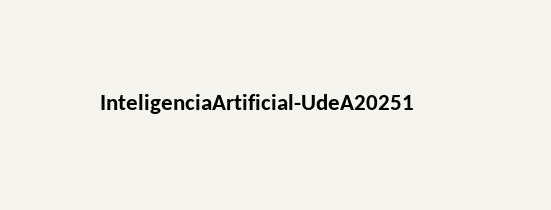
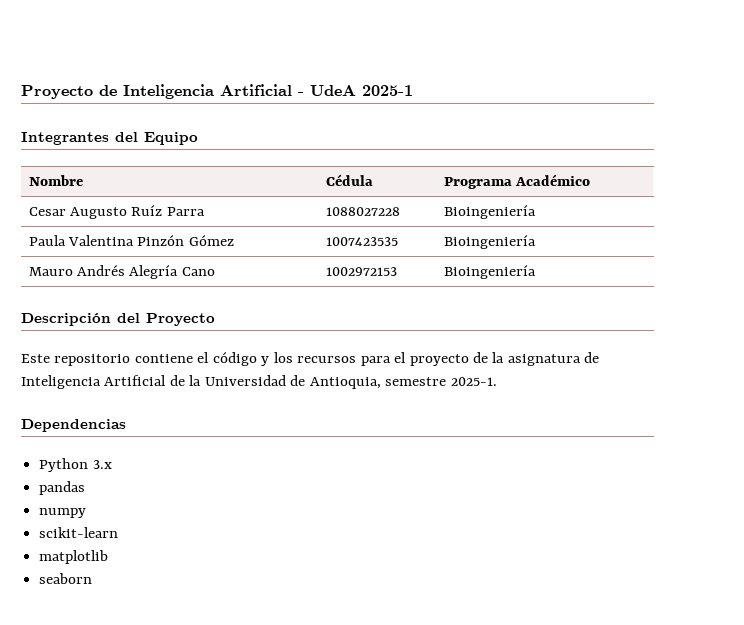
[100,94,414,114] InteligenciaArtificial-UdeA20251 -> [21,84,413,99] [21,132,198,145] [28,175,83,186] [325,174,373,186] [443,174,590,189] [28,205,205,219] [325,207,400,216] [443,205,536,219] [28,235,234,246] [325,237,398,246] [443,235,536,249] [28,265,215,279] [325,267,397,276] [443,265,536,279] [21,313,215,326] [21,352,600,366] [21,375,497,389] [21,419,126,432] [39,458,112,472] [39,481,86,495] [39,508,87,518] [39,527,119,538] [39,550,109,564] [39,573,93,584] Proyecto de Inteligencia Artificial - UdeA 2025-1 // Integrantes del Equipo // Nombre | Cédula | Programa Académico // Cesar Augusto Ruíz Parra | 1088027228 | Bioingeniería // Paula Valentina Pinzón Gómez | 1007423535 | Bioingeniería // Mauro Andrés Alegría Cano | 1002972153 | Bioingeniería // Descripción del Proyecto // Este repositorio contiene el código y los recursos para el proyecto de la asignatura de Inteligencia Artificial de la Universidad de Antioquia, semestre 2025-1. // Dependencias // Python 3.x // pandas // numpy // scikit-learn // matplotlib // seaborn

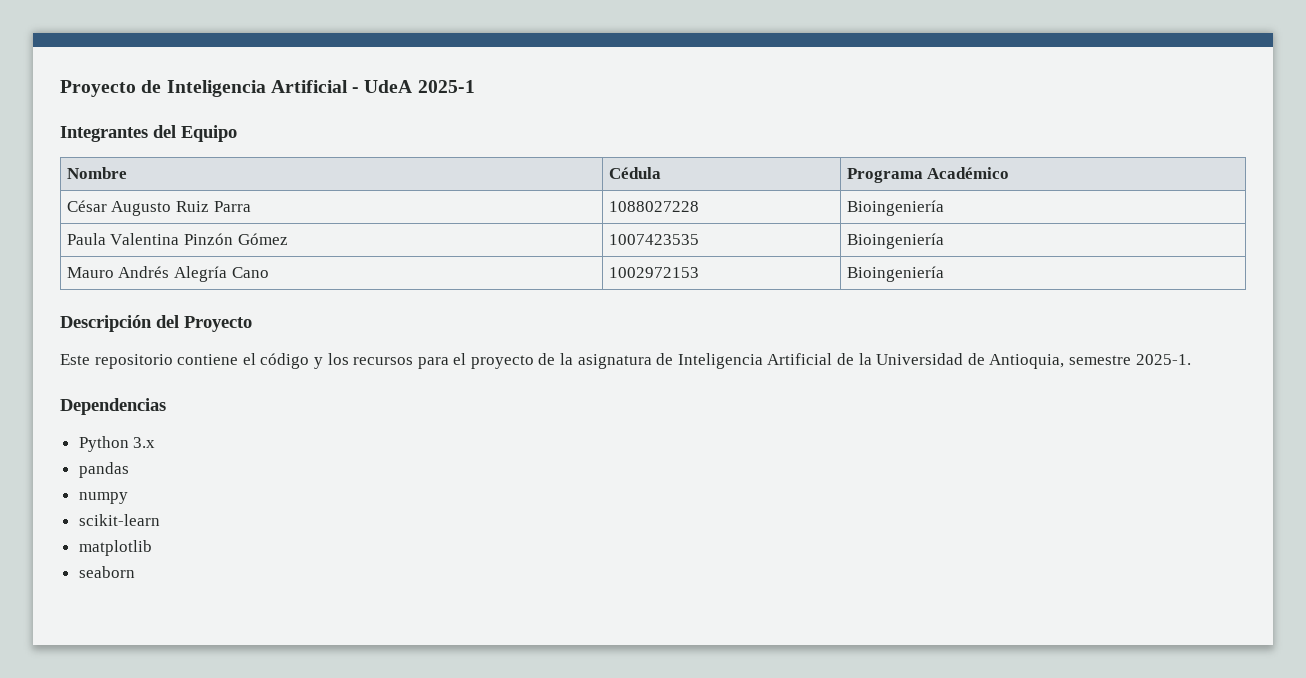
[28,205,163,219] Cesar Augusto Ruíz -> [66,200,209,216] César Augusto Ruiz

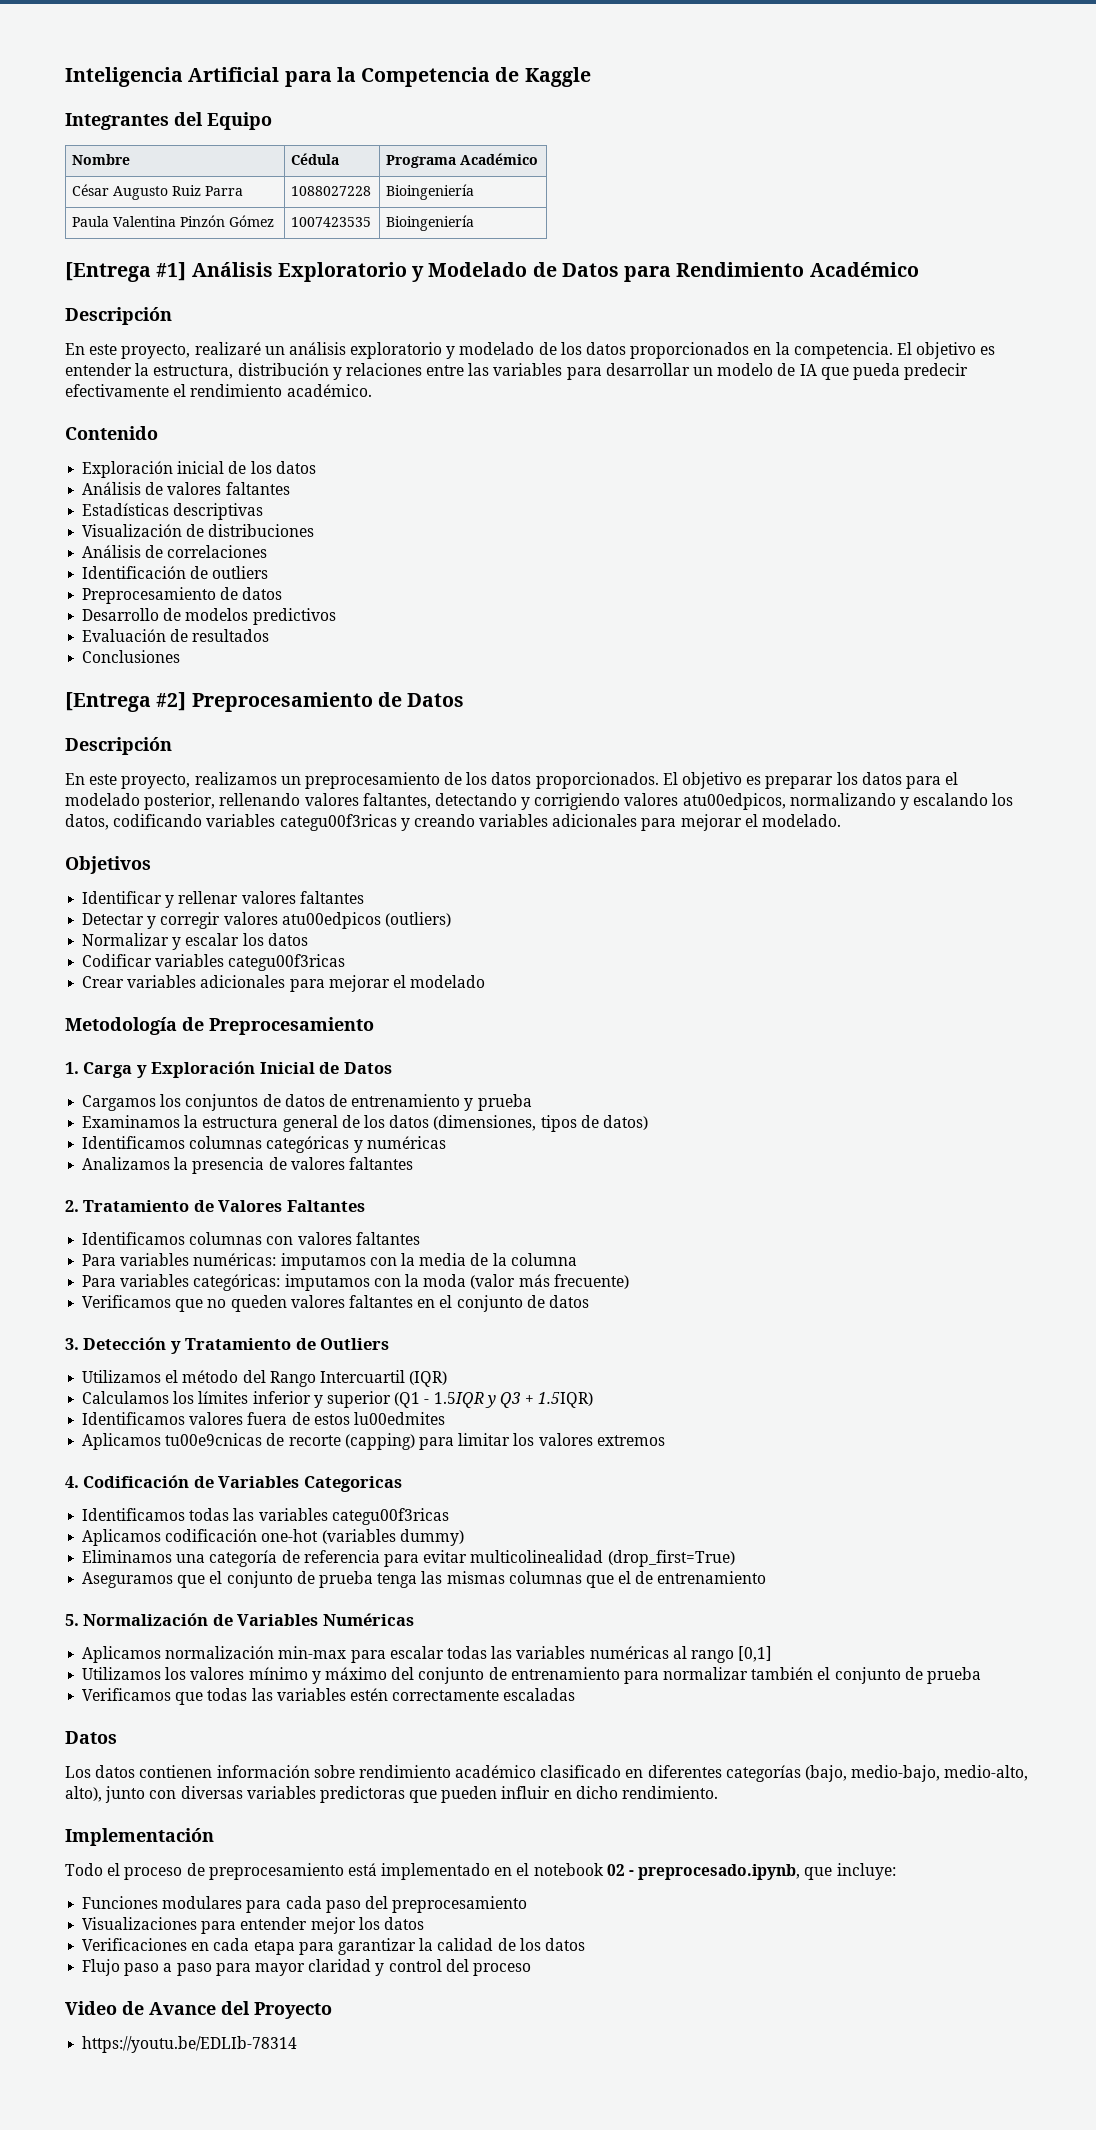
[60,80,475,97] Proyecto de Inteligencia Artificial - UdeA 2025-1 -> [65,67,591,87] Inteligencia Artificial para la Competencia de Kaggle
[66,266,269,282] [608,267,699,278] [846,266,944,282] [60,315,252,332] [60,353,1191,369] [60,398,166,415] [78,436,156,452] [78,462,129,478] [78,492,128,504] [78,514,160,526] [78,540,152,556] [78,566,135,578] // Mauro Andrés Alegría Cano | 1002972153 | Bioingeniería // Descripción del Proyecto // Este repositorio contiene el código y los recursos para el proyecto de la asignatura de Inteligencia Artificial de la Universidad de Antioquia, semestre 2025-1. // Dependencias // Python 3.x // pandas // numpy // scikit-learn // matplotlib // seaborn -> [65,262,919,282] [65,307,172,325] [65,342,996,359] [65,363,969,380] [65,384,372,397] [65,426,158,440] [82,461,316,478] [82,482,290,495] [82,503,264,520] [82,524,315,537] [82,545,268,558] [82,566,269,579] [82,587,283,604] [82,608,336,625] [82,629,270,642] [82,650,181,663] [65,692,465,712] [65,737,172,755] [65,772,959,789] [65,793,1014,810] [65,814,842,831] [65,856,151,874] [82,891,364,908] [82,912,451,929] [82,933,308,950] [82,954,346,971] [82,975,486,992] [65,1017,374,1035] [65,1061,392,1078] [82,1094,532,1111] [82,1115,648,1132] [82,1136,446,1153] [82,1157,413,1174] [65,1200,365,1212] [82,1232,420,1245] [82,1253,577,1270] [82,1274,629,1291] [82,1295,589,1312] [65,1337,390,1354] [82,1370,448,1387] [82,1391,594,1408] [82,1412,445,1425] [82,1433,665,1450] [65,1475,402,1492] [82,1508,449,1525] [82,1529,464,1546] [82,1550,735,1567] [82,1571,767,1588] [65,1613,414,1626] [82,1646,773,1663] [82,1667,982,1684] [82,1688,576,1705] [65,1731,117,1744] [65,1765,1029,1782] [65,1786,719,1803] [65,1828,214,1846] [65,1863,896,1880] [82,1896,528,1913] [82,1917,424,1934] [82,1938,585,1955] [82,1959,531,1976] [65,2001,332,2019] [82,2036,298,2053] // [Entrega #1] Análisis Exploratorio y Modelado de Datos para Rendimiento Académico // Descripción // En este proyecto, realizaré un análisis exploratorio y modelado de los datos proporcionados en la competencia. El objetivo es entender la estructura, distribución y relaciones entre las variables para desarrollar un modelo de IA que pueda predecir efectivamente el rendimiento académico. // Contenido // Exploración inicial de los datos // Análisis de valores faltantes // Estadísticas descriptivas // Visualización de distribuciones // Análisis de correlaciones // Identificación de outliers // Preprocesamiento de datos // Desarrollo de modelos predictivos // Evaluación de resultados // Conclusiones // [Entrega #2] Preprocesamiento de Datos // Descripción // En este proyecto, realizamos un preprocesamiento de los datos proporcionados. El objetivo es preparar los datos para el modelado posterior, rellenando valores faltantes, detectando y corrigiendo valores atu00edpicos, normalizando y escalando los datos, codificando variables categu00f3ricas y creando variables adicionales para mejorar el modelado. // Objetivos // Identificar y rellenar valores faltantes // Detectar y corregir valores atu00edpicos (outliers) // Normalizar y escalar los datos // Codificar variables categu00f3ricas // Crear variables adicionales para mejorar el modelado // Metodología de Preprocesamiento // 1. Carga y Exploración Inicial de Datos // Cargamos los conjuntos de datos de entrenamiento y prueba // Examinamos la estructura general de los datos (dimensiones, tipos de datos) // Identificamos columnas categóricas y numéricas // Analizamos la presencia de valores faltantes // 2. Tratamiento de Valores Faltantes // Identificamos columnas con valores faltantes // Para variables numéricas: imputamos con la media de la columna // Para variables categóricas: imputamos con la moda (valor más frecuente) // Verificamos que no queden valores faltantes en el conjunto de datos // 3. Detección y Tratamiento de Outliers // Utilizamos el método del Rango Intercuartil (IQR) // Calculamos los límites inferior y superior (Q1 - 1.5IQR y Q3 + 1.5IQR) // Identificamos valores fuera de estos lu00edmites // Aplicamos tu00e9cnicas de recorte (capping) para limitar los valores extremos // 4. Codificación de Variables Categoricas // Identificamos todas las variables categu00f3ricas // Aplicamos codificación one-hot (variables dummy) // Eliminamos una categoría de referencia para evitar multicolinealidad (drop_first=True) // Aseguramos que el conjunto de prueba tenga las mismas columnas que el de entrenamiento // 5. Normalización de Variables Numéricas // Aplicamos normalización min-max para escalar todas las variables numéricas al rango [0,1] // Utilizamos los valores mínimo y máximo del conjunto de entrenamiento para normalizar también el conjunto de prueba // Verificamos que todas las variables estén correctamente escaladas // Datos // Los datos contienen información sobre rendimiento académico clasificado en diferentes categorías (bajo, medio-bajo, medio-alto, alto), junto con diversas variables predictoras que pueden influir en dicho rendimiento. // Implementación // Todo el proceso de preprocesamiento está implementado en el notebook 02 - preprocesado.ipynb, que incluye: // Funciones modulares para cada paso del preprocesamiento // Visualizaciones para entender mejor los datos // Verificaciones en cada etapa para garantizar la calidad de los datos // Flujo paso a paso para mayor claridad y control del proceso // Video de Avance del Proyecto // https://youtu.be/EDLIb-78314

